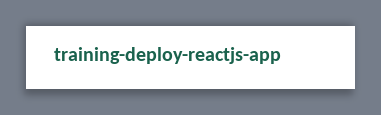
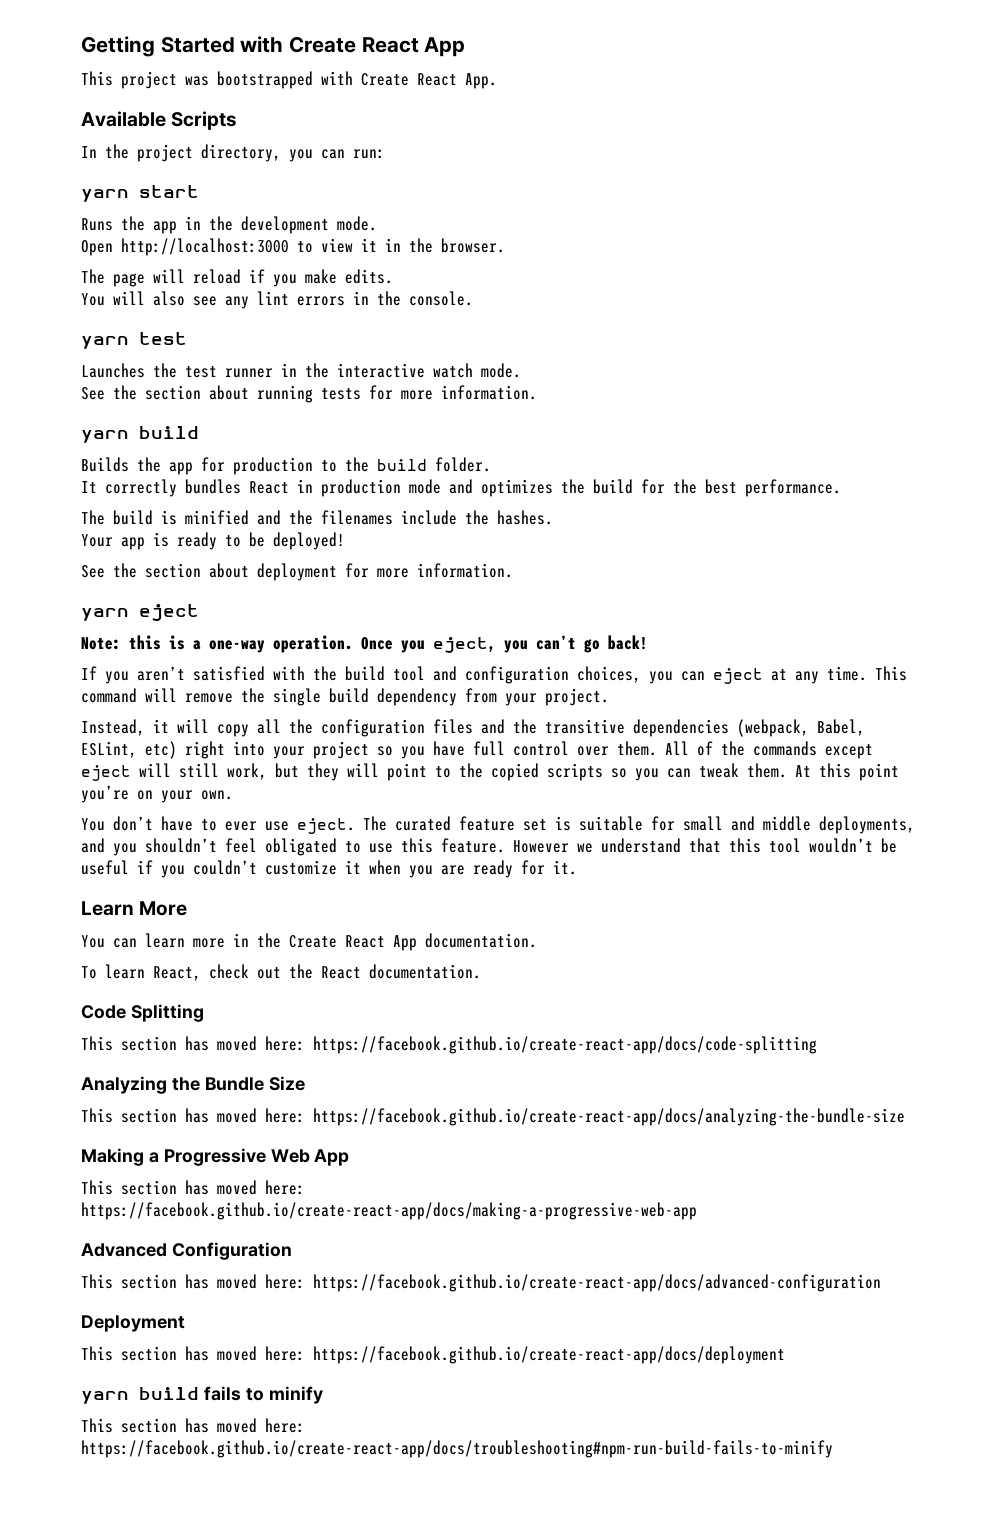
[54,47,281,64] training-deploy-reactjs-app -> [81,36,466,57] [81,71,497,89] [81,111,238,130] [81,144,385,162] [81,185,199,202] [81,216,377,234] [81,238,505,256] [81,269,393,287] [81,291,473,309] [81,332,187,349] [81,363,521,378] [81,385,537,403] [81,426,199,443] [81,457,491,475] [81,479,841,497] [81,510,553,525] [81,532,345,550] [81,563,513,581] [81,604,199,622] [81,635,648,653] [81,666,907,684] [81,688,609,706] [81,719,865,737] [81,741,873,759] [81,763,899,781] [81,785,233,803] [81,816,915,834] [81,838,897,856] [81,860,577,878] [81,901,188,916] [81,933,537,951] [81,964,481,981] [81,1004,204,1022] [81,1036,817,1054] [81,1076,305,1094] [81,1108,905,1126] [81,1148,350,1166] [81,1180,305,1195] [81,1202,697,1220] [81,1242,292,1260] [81,1274,881,1292] [81,1315,185,1332] [81,1346,785,1364] [81,1386,323,1404] [81,1418,305,1433] [81,1440,833,1458] Getting Started with Create React App // This project was bootstrapped with Create React App. // Available Scripts // In the project directory, you can run: // yarn start // Runs the app in the development mode. // Open http://localhost:3000 to view it in the browser. // The page will reload if you make edits. // You will also see any lint errors in the console. // yarn test // Launches the test runner in the interactive watch mode. // See the section about running tests for more information. // yarn build // Builds the app for production to the build folder. // It correctly bundles React in production mode and optimizes the build for the best performance. // The build is minified and the filenames include the hashes. // Your app is ready to be deployed! // See the section about deployment for more information. // yarn eject // Note: this is a one-way operation. Once you eject, you can’t go back! // If you aren’t satisfied with the build tool and configuration choices, you can eject at any time. This command will remove the single build dependency from your project. // Instead, it will copy all the configuration files and the transitive dependencies (webpack, Babel, ESLint, etc) right into your project so you have full control over them. All of the commands except eject will still work, but they will point to the copied scripts so you can tweak them. At this point you’re on your own. // You don’t have to ever use eject. The curated feature set is suitable for small and middle deployments, and you shouldn’t feel obligated to use this feature. However we understand that this tool wouldn’t be useful if you couldn’t customize it when you are ready for it. // Learn More // You can learn more in the Create React App documentation. // To learn React, check out the React documentation. // Code Splitting // This section has moved here: https://facebook.github.io/create-react-app/docs/code-splitting // Analyzing the Bundle Size // This section has moved here: https://facebook.github.io/create-react-app/docs/analyzing-the-bundle-size // Making a Progressive Web App // This section has moved here: https://facebook.github.io/create-react-app/docs/making-a-progressive-web-app // Advanced Configuration // This section has moved here: https://facebook.github.io/create-react-app/docs/advanced-configuration // Deployment // This section has moved here: https://facebook.github.io/create-react-app/docs/deployment // yarn build fails to minify // This section has moved here: https://facebook.github.io/create-react-app/docs/troubleshooting#npm-run-build-fails-to-minify

